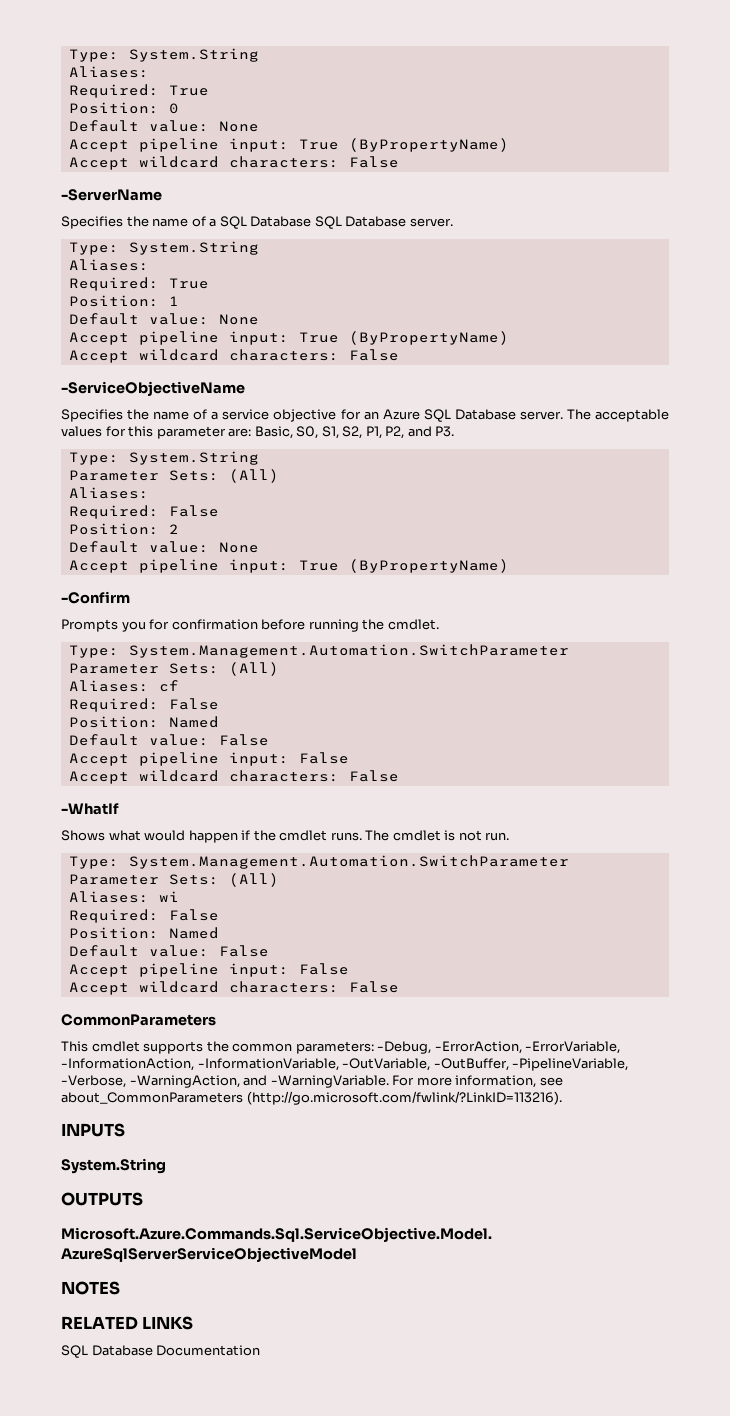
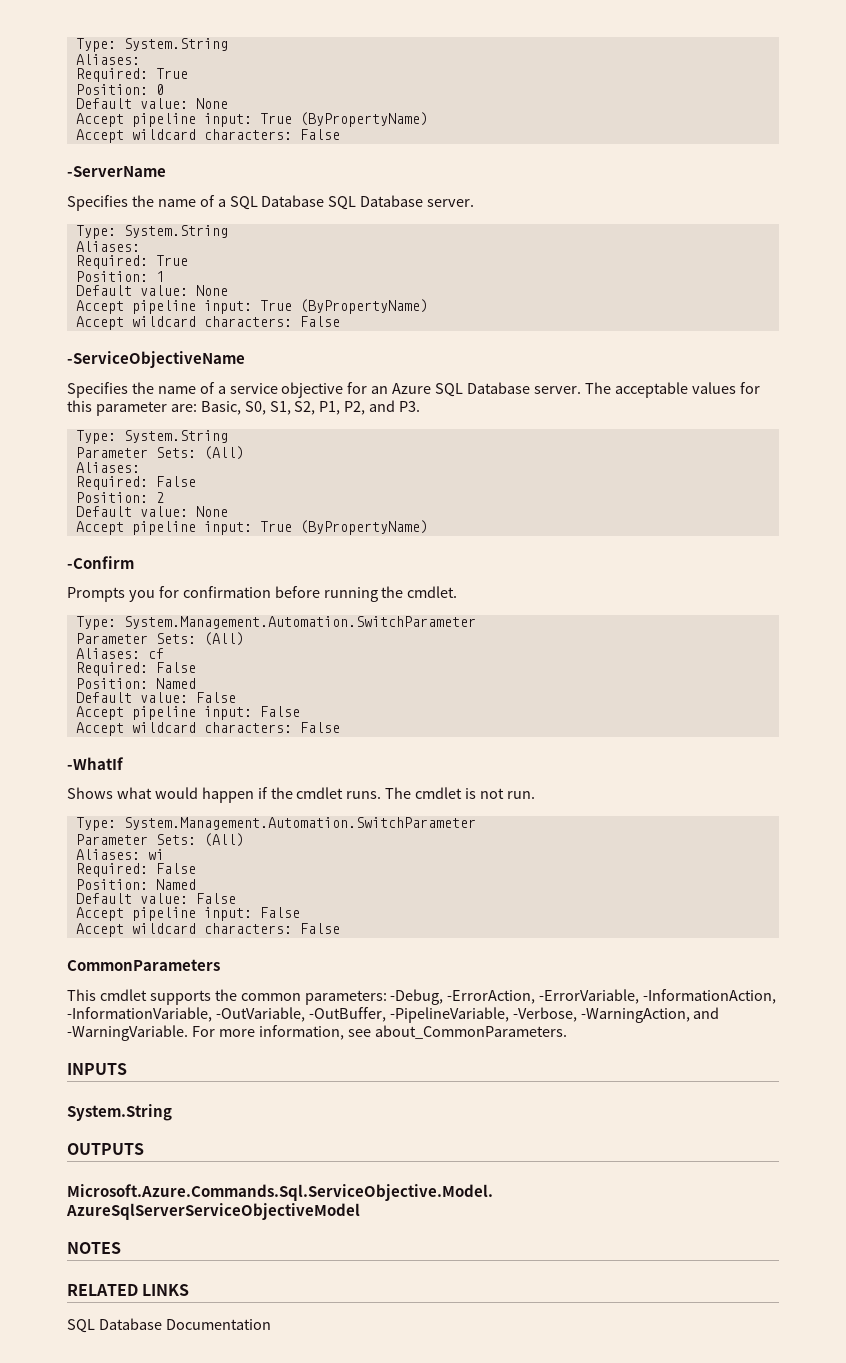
[61,1091,562,1105] about_CommonParameters (http://go.microsoft.com/fwlink/?LinkID=113216). -> [374,1025,567,1039] about_CommonParameters.

